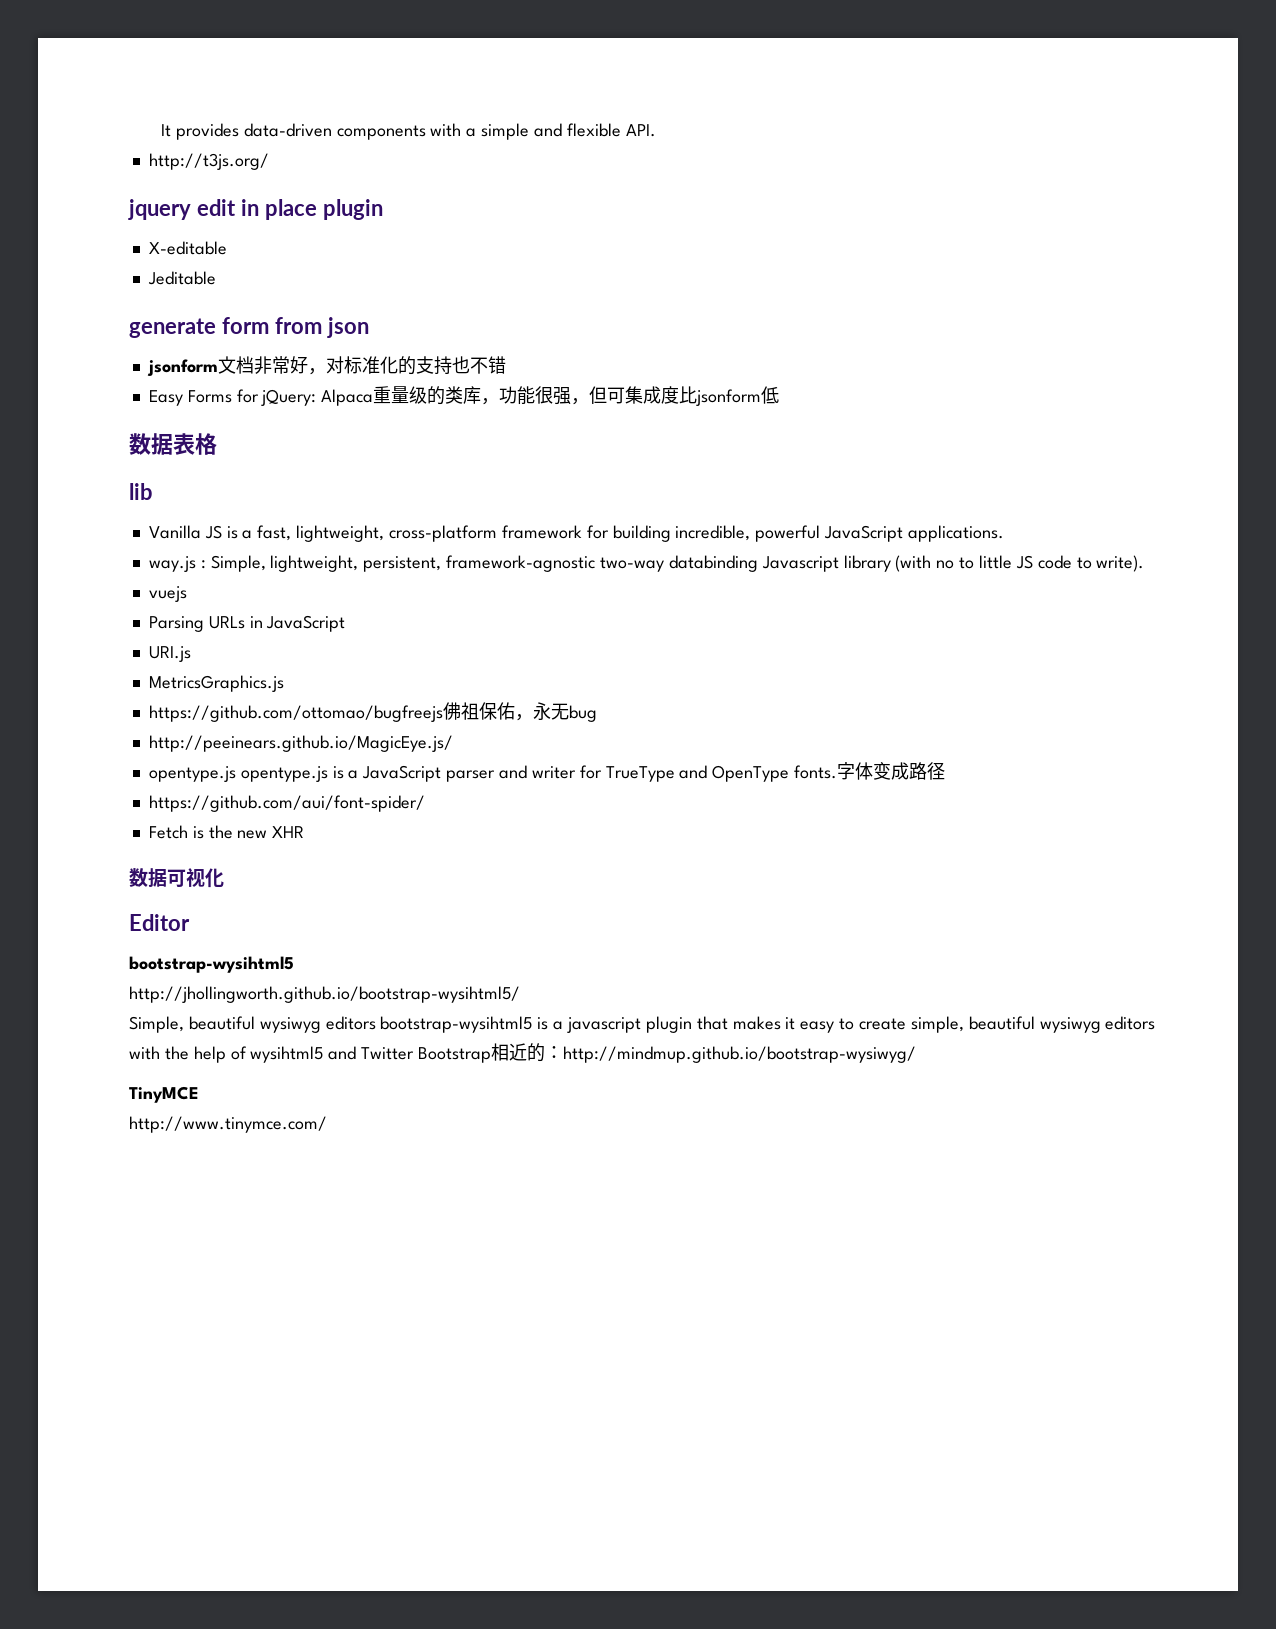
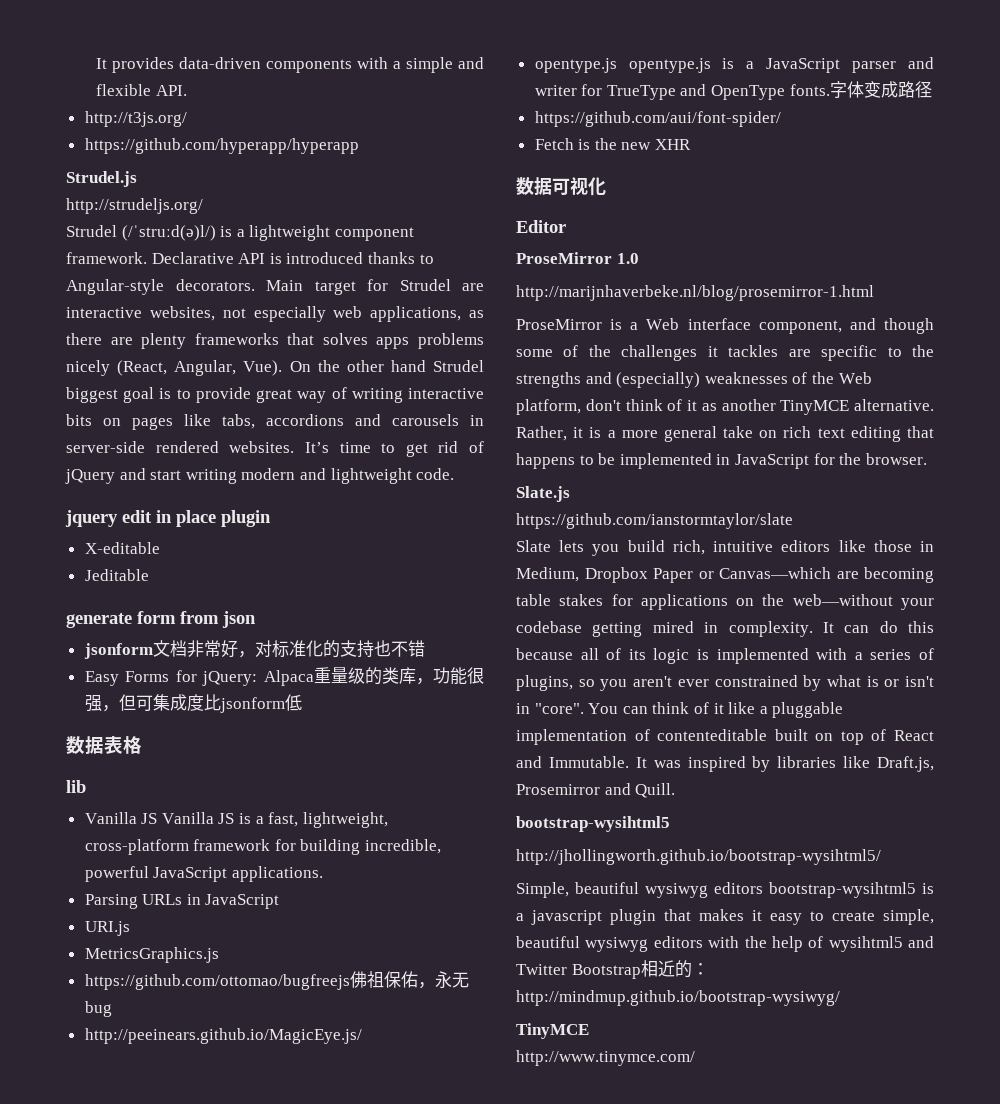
(269, 161) none -> [84,138,359,154] [66,171,137,187] [66,198,203,214] [66,225,414,241] [66,252,434,264] [66,279,484,295] [66,306,484,322] [66,333,484,349] [66,360,484,376] [66,387,485,403] [66,414,484,430] [66,441,484,457] [65,468,455,484] // https://github.com/hyperapp/hyperapp // Strudel.js // http://strudeljs.org/ // Strudel (/ˈstruːd(ə)l/) is a lightweight component framework. Declarative API is introduced thanks to Angular-style decorators. Main target for Strudel are interactive websites, not especially web applications, as there are plenty frameworks that solves apps problems nicely (React, Angular, Vue). On the other hand Strudel biggest goal is to provide great way of writing interactive bits on pages like tabs, accordions and carousels in server-side rendered websites. It’s time to get rid of jQuery and start writing modern and lightweight code.
(222, 532) none -> [161,812,235,824] Vanilla JS
[148,555,1145,572] [148,586,187,602] // way.js : Simple, lightweight, persistent, framework-agnostic two-way databinding Javascript library (with no to little JS code to write). // vuejs -> (323, 874) none
(190, 922) none -> [516,252,639,264] [516,285,874,301] [516,318,934,334] [516,345,934,361] [516,372,872,388] [516,399,934,415] [516,426,934,442] [516,453,927,469] [516,486,570,502] [516,513,793,529] [516,540,934,556] [516,567,934,583] [516,594,934,610] [516,621,934,637] [516,648,934,664] [516,675,934,691] [516,702,844,718] [516,729,934,745] [516,756,934,772] [516,783,676,798] // ProseMirror 1.0 // http://marijnhaverbeke.nl/blog/prosemirror-1.html // ProseMirror is a Web interface component, and though some of the challenges it tackles are specific to the strengths and (especially) weaknesses of the Web platform, don't think of it as another TinyMCE alternative. Rather, it is a more general take on rich text editing that happens to be implemented in JavaScript for the browser. // Slate.js // https://github.com/ianstormtaylor/slate // Slate lets you build rich, intuitive editors like those in Medium, Dropbox Paper or Canvas—which are becoming table stakes for applications on the web—without your codebase getting mired in complexity. It can do this because all of its logic is implemented with a series of plugins, so you aren't ever constrained by what is or isn't in "core". You can think of it like a pluggable implementation of contenteditable built on top of React and Immutable. It was inspired by libraries like Draft.js, Prosemirror and Quill.

